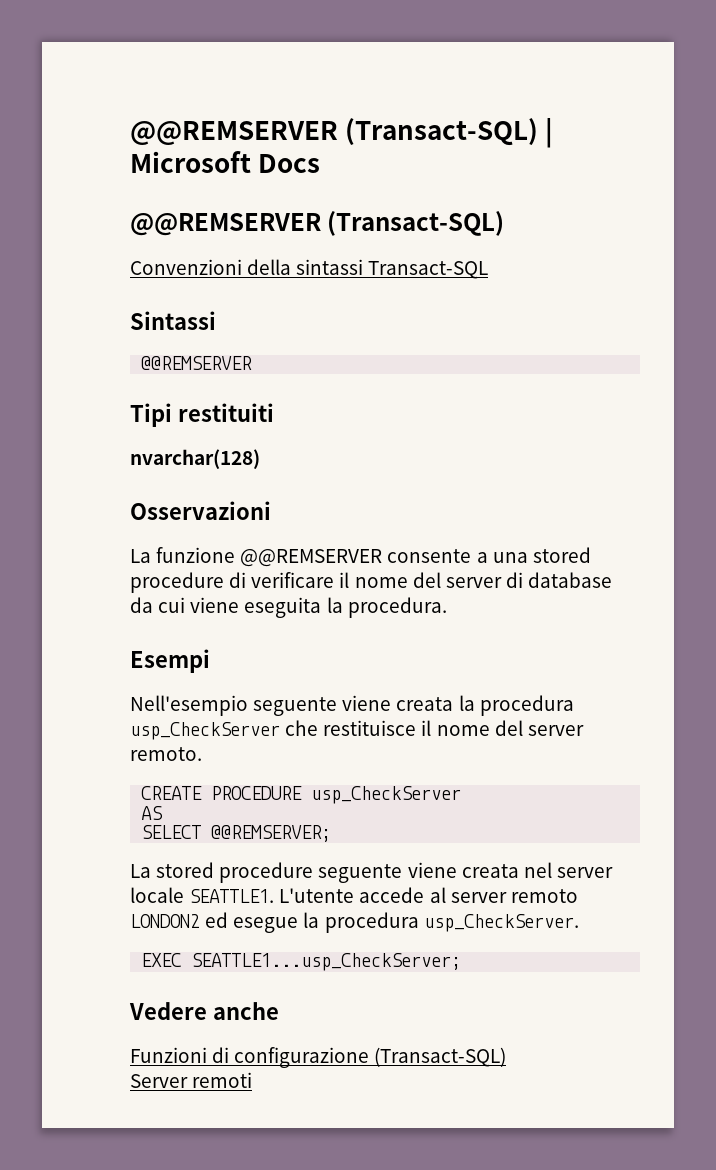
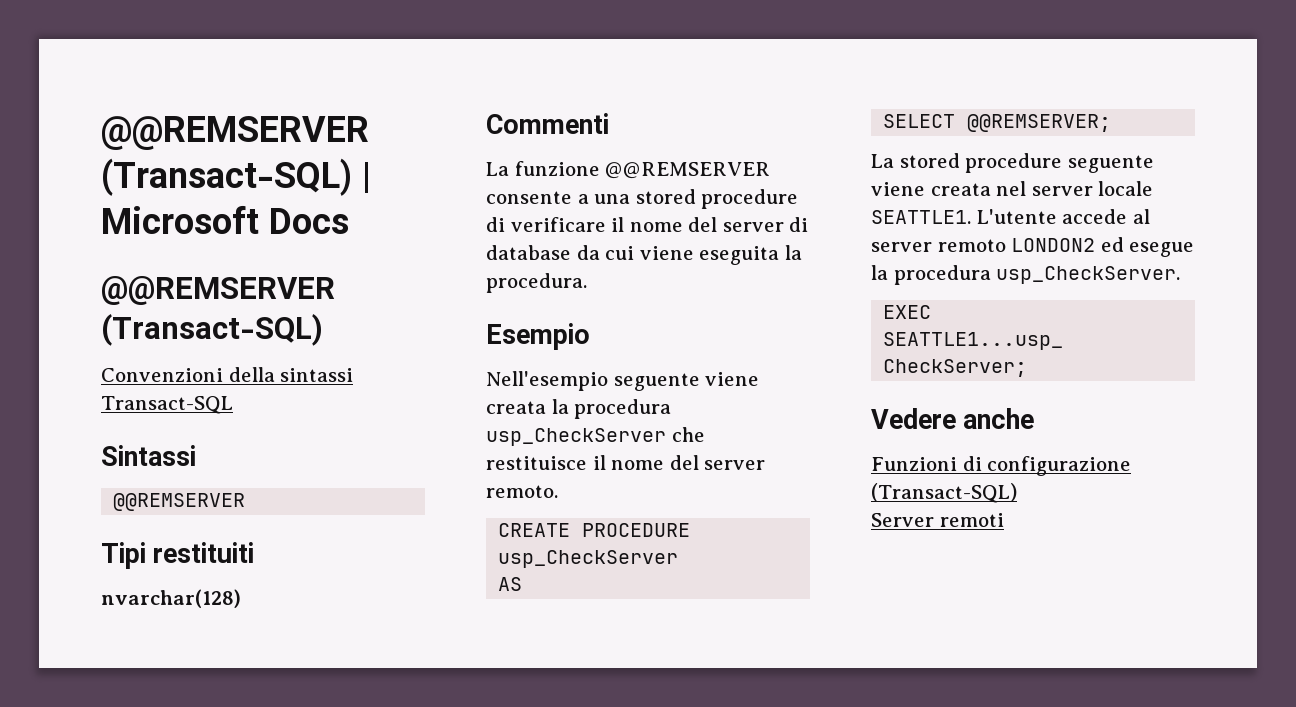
[130,501,271,520] Osservazioni -> [486,113,609,134] Commenti
[130,649,210,673] Esempi -> [486,323,590,350] Esempio

